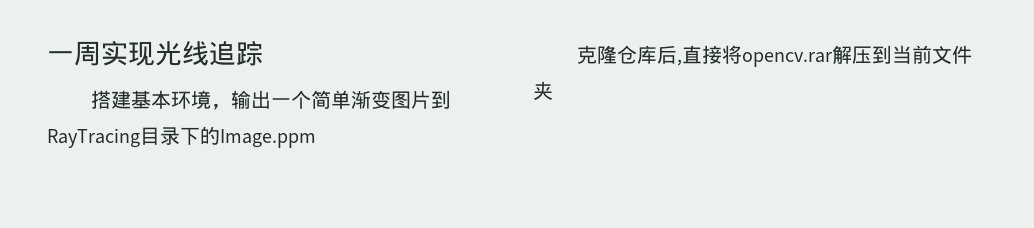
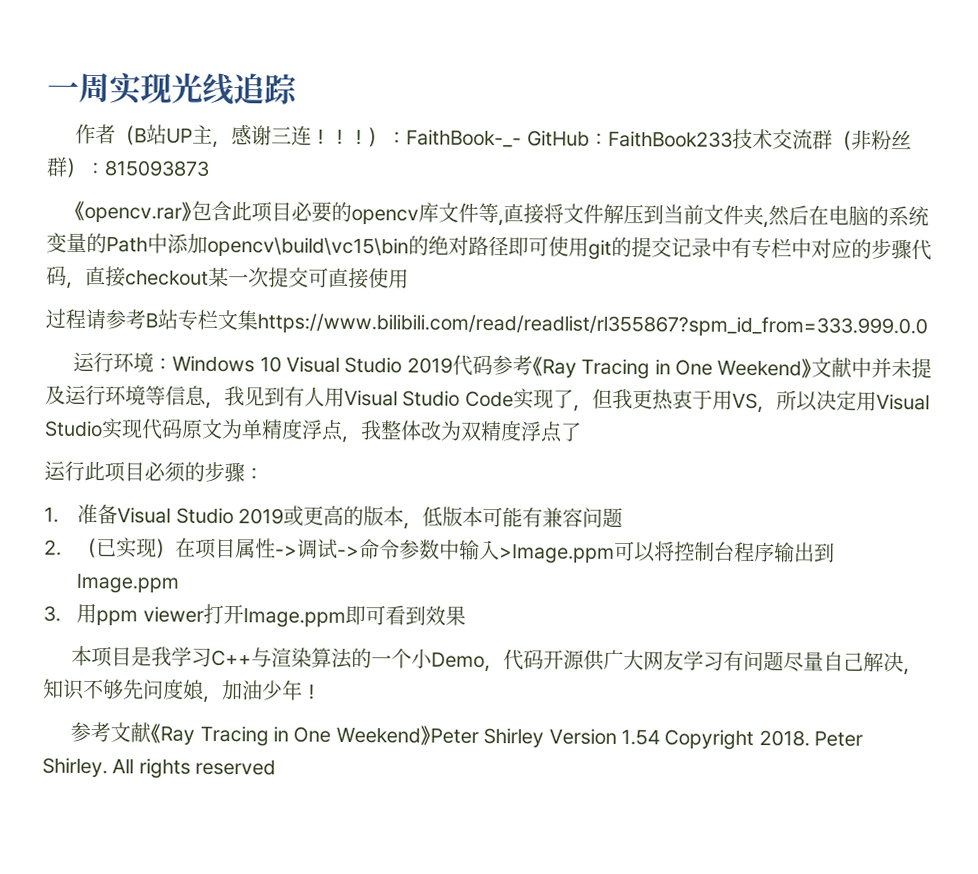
[90,90,451,110] [47,126,316,148] [576,45,677,64] 搭建基本环境，输出一个简单渐变图片到RayTracing目录下的Image.ppm // 克隆仓库后 -> [75,123,912,151] [46,156,210,178] [74,200,500,225] 作者（B站UP主，感谢三连！！！）：FaithBook-_- GitHub：FaithBook233技术交流群（非粉丝群）：815093873 // 《opencv.rar》包含此项目必要的opencv库文件等
[741,52,832,67] opencv.rar -> [563,203,605,224] 文件
(553, 91) none -> [763,205,930,229] [46,232,932,261] [46,265,409,290] [45,308,928,338] [73,351,933,380] [45,384,930,414] [44,418,582,444] [44,460,264,483] [44,503,624,530] [44,537,836,564] [76,572,180,594] [43,603,466,628] [71,645,924,676] [43,678,322,704] [70,721,864,751] [42,757,277,779] ,然后在电脑的系统变量的Path中添加opencv\build\vc15\bin的绝对路径即可使用git的提交记录中有专栏中对应的步骤代码，直接checkout某一次提交可直接使用 // 过程请参考B站专栏文集https://www.bilibili.com/read/readlist/rl355867?spm_id_from=333.999.0.0 // 运行环境：Windows 10 Visual Studio 2019代码参考《Ray Tracing in One Weekend》文献中并未提及运行环境等信息，我见到有人用Visual Studio Code实现了，但我更热衷于用VS，所以决定用Visual Studio实现代码原文为单精度浮点，我整体改为双精度浮点了 // 运行此项目必须的步骤： // 1.准备Visual Studio 2019或更高的版本，低版本可能有兼容问题 // 2.（已实现）在项目属性->调试->命令参数中输入>Image.ppm可以将控制台程序输出到Image.ppm // 3.用ppm viewer打开Image.ppm即可看到效果 // 本项目是我学习C++与渲染算法的一个小Demo，代码开源供广大网友学习有问题尽量自己解决，知识不够先问度娘，加油少年！ // 参考文献《Ray Tracing in One Weekend》Peter Shirley Version 1.54 Copyright 2018. Peter Shirley. All rights reserved

